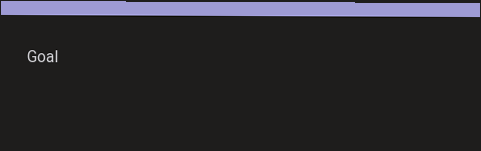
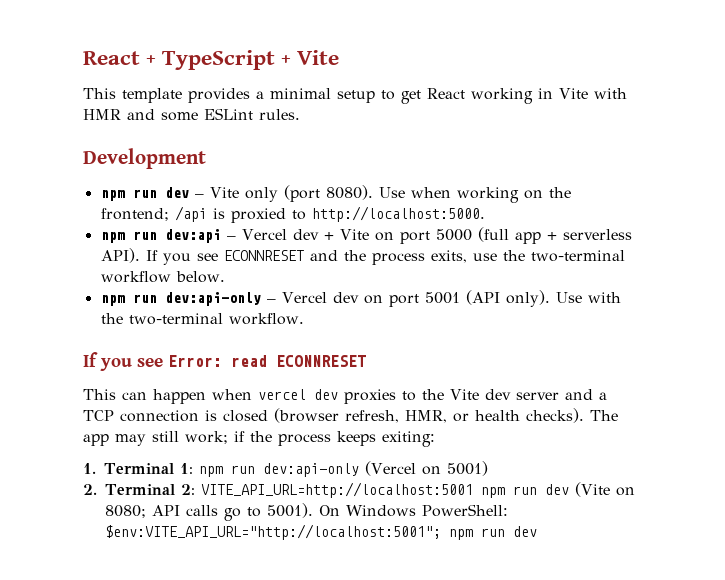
[27,50,59,63] Goal -> [83,50,340,70] [83,88,627,104] [83,108,300,121] [83,148,206,169] [100,185,571,203] [100,206,485,223] [100,227,632,244] [100,248,625,265] [100,271,225,283] [100,290,621,307] [100,313,304,325] [83,352,367,371] [83,389,607,404] [83,408,618,423] [83,431,435,447] [83,461,488,477] [83,482,635,498] [105,503,508,521] [105,524,537,540] React + TypeScript + Vite // This template provides a minimal setup to get React working in Vite with HMR and some ESLint rules. // Development // npm run dev – Vite only (port 8080). Use when working on the frontend; /api is proxied to http://localhost:5000. // npm run dev:api – Vercel dev + Vite on port 5000 (full app + serverless API). If you see ECONNRESET and the process exits, use the two-terminal workflow below. // npm run dev:api-only – Vercel dev on port 5001 (API only). Use with the two-terminal workflow. // If you see Error: read ECONNRESET // This can happen when vercel dev proxies to the Vite dev server and a TCP connection is closed (browser refresh, HMR, or health checks). The app may still work; if the process keeps exiting: // 1. Terminal 1: npm run dev:api-only (Vercel on 5001) // 2. Terminal 2: VITE_API_URL=http://localhost:5001 npm run dev (Vite on 8080; API calls go to 5001). On Windows PowerShell: $env:VITE_API_URL="http://localhost:5001"; npm run dev

